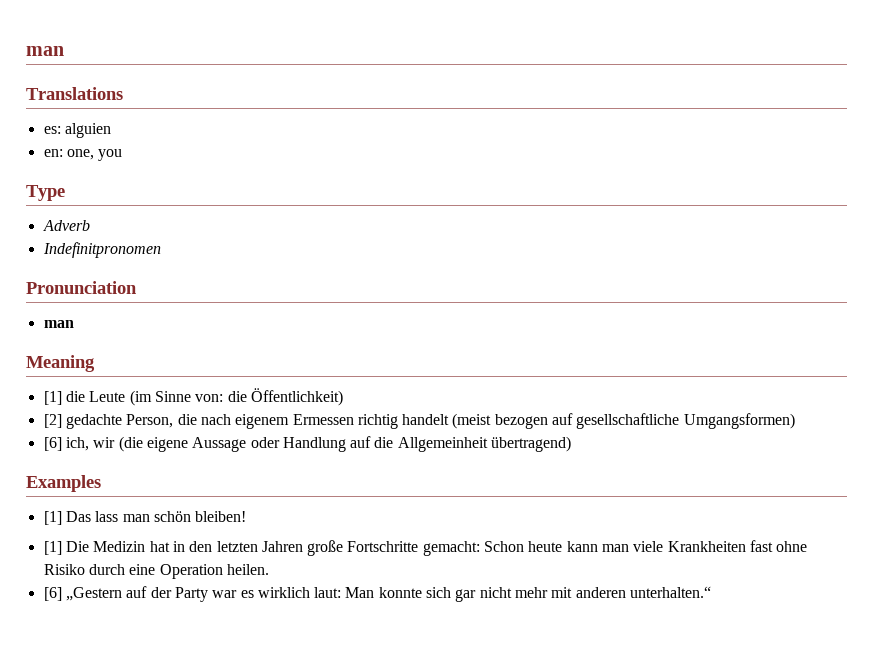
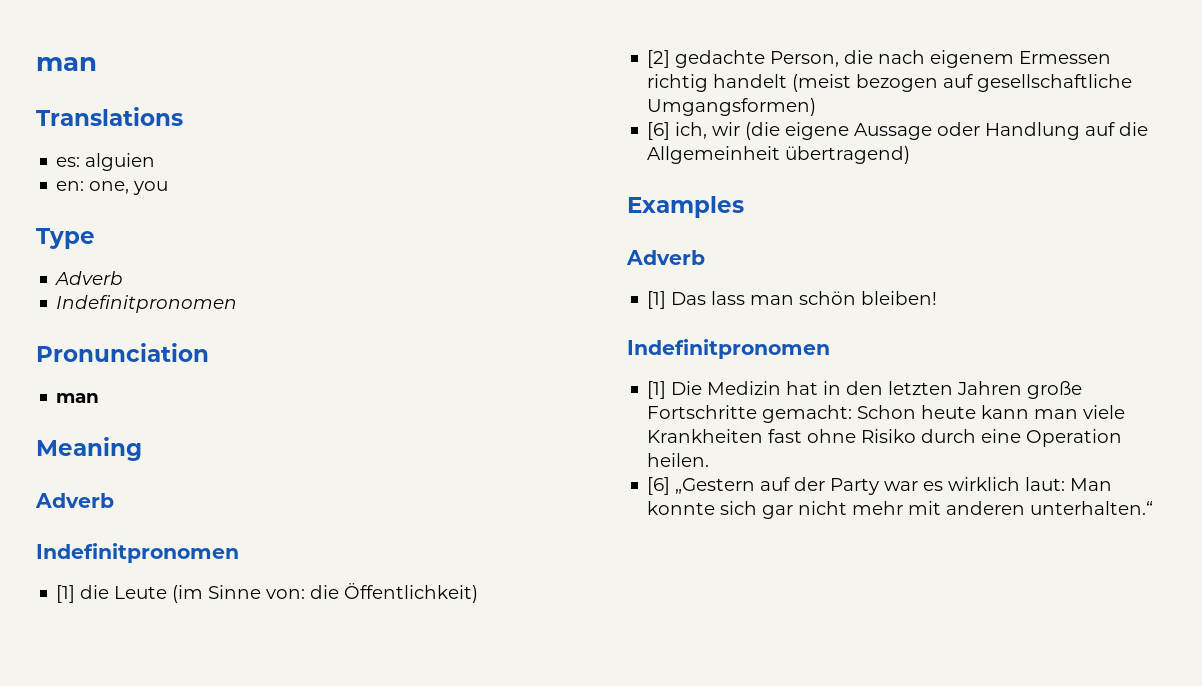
(95, 363) none -> [35,493,114,508] [36,543,239,563] // Adverb // Indefinitpronomen
(101, 483) none -> [626,250,705,265] // Adverb
(247, 516) none -> [627,339,830,359] // Indefinitpronomen

